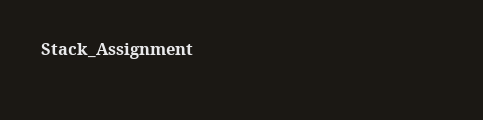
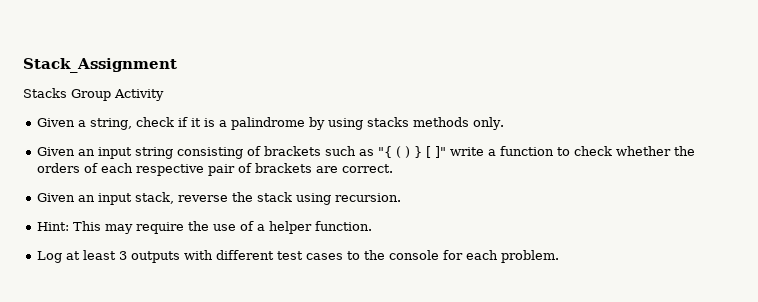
(193, 51) none -> [23,88,164,101] [36,117,504,130] [36,146,695,159] [36,163,393,176] [36,192,401,205] [36,221,372,234] [36,250,559,263] // Stacks Group Activity // Given a string, check if it is a palindrome by using stacks methods only. // Given an input string consisting of brackets such as "{ ( ) } [ ]" write a function to check whether the orders of each respective pair of brackets are correct. // Given an input stack, reverse the stack using recursion. // Hint: This may require the use of a helper function. // Log at least 3 outputs with different test cases to the console for each problem.

